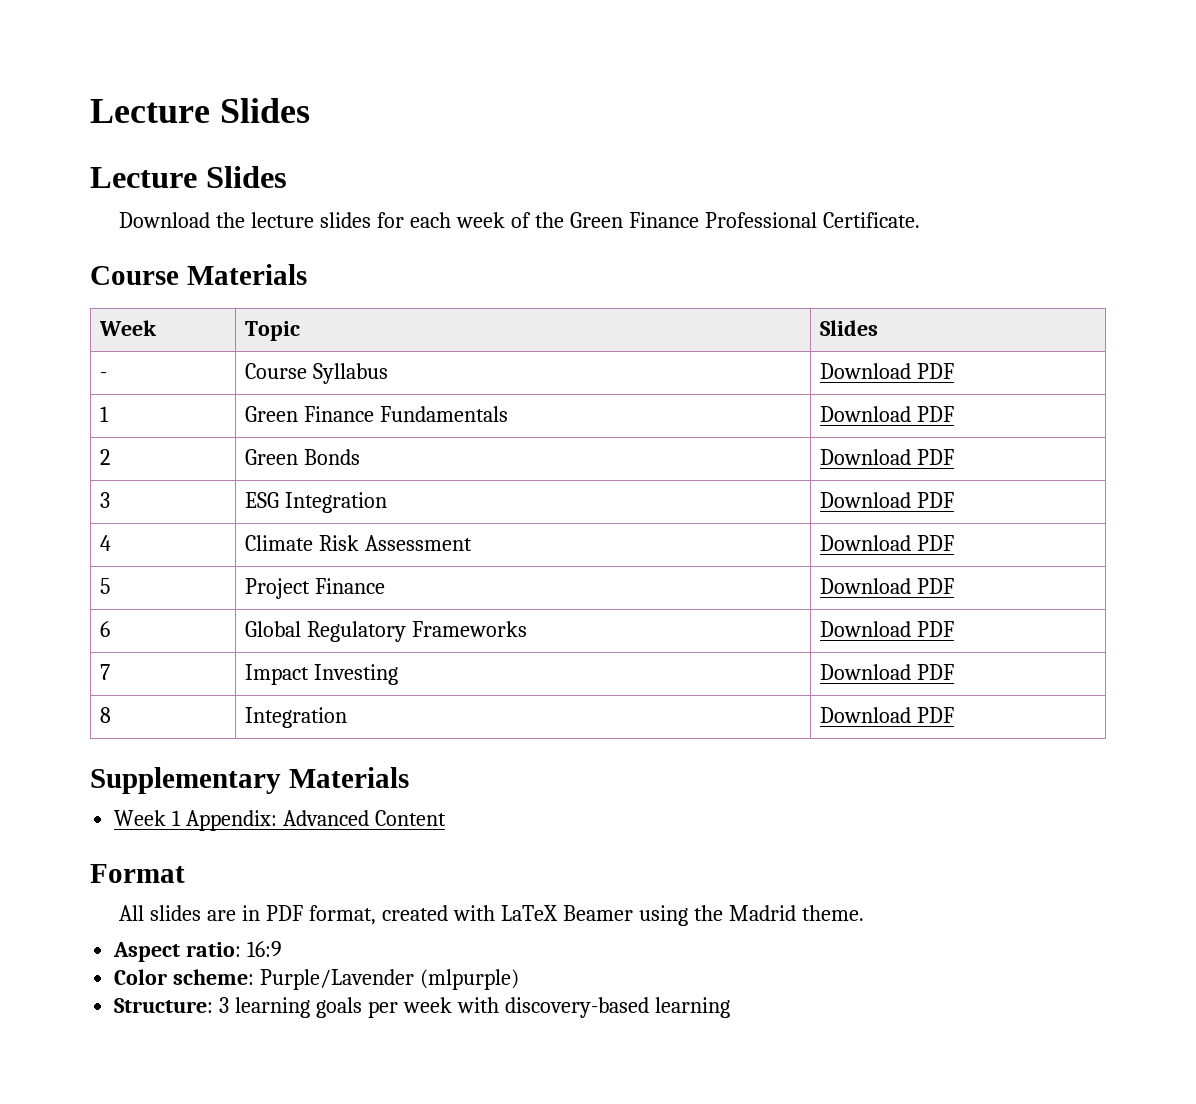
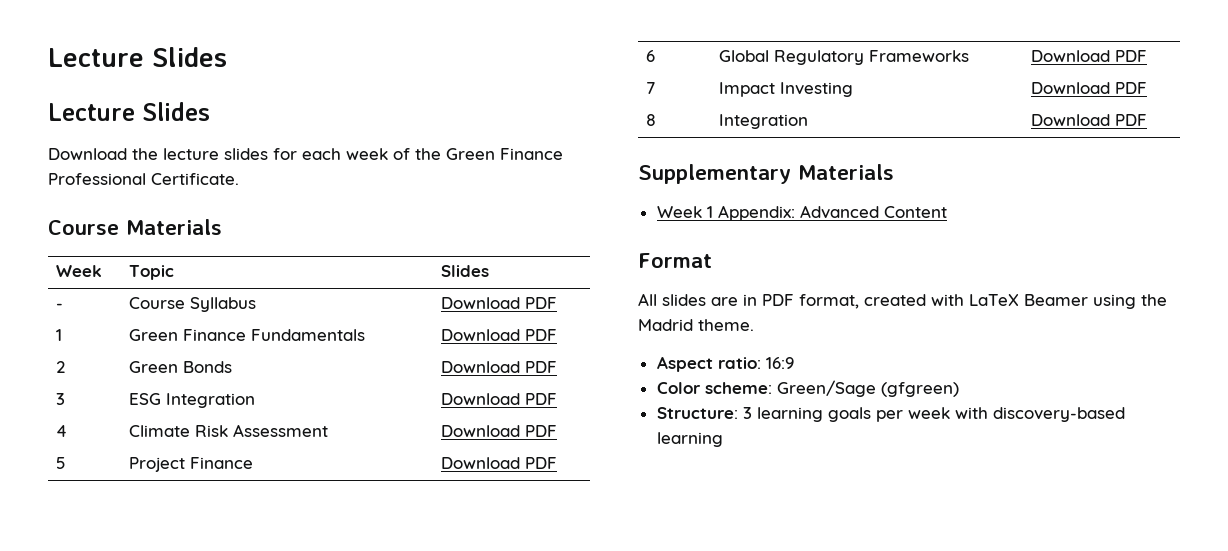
[260,969,520,990] Purple/Lavender (mlpurple) -> [776,380,959,397] Green/Sage (gfgreen)

